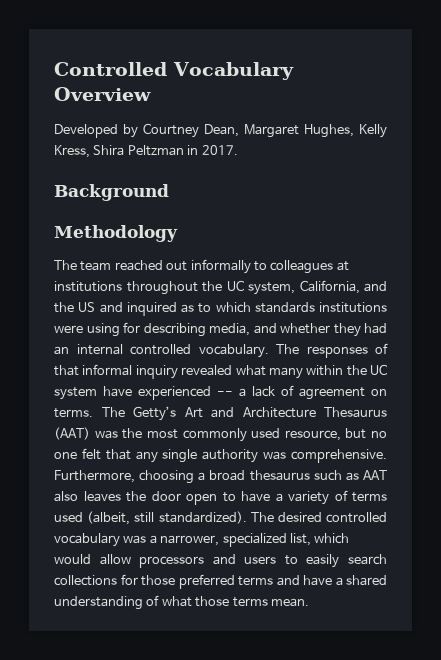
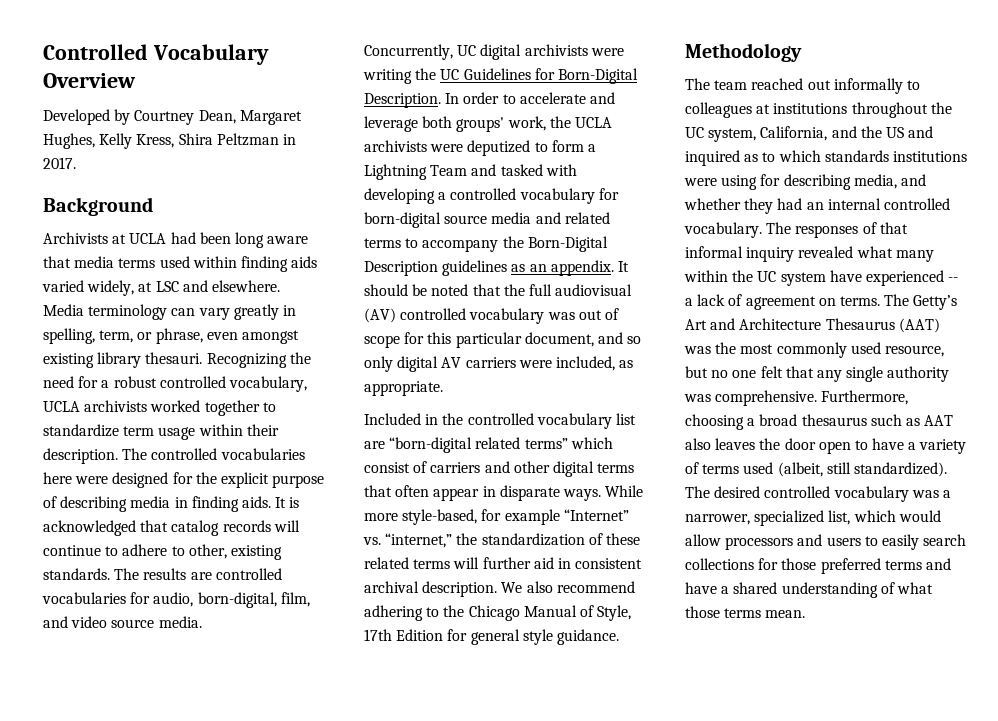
(169, 192) none -> [43,232,309,248] [43,256,318,272] [42,280,280,296] [43,304,296,320] [43,328,299,344] [43,352,311,368] [43,376,307,392] [43,400,276,416] [43,424,279,440] [43,448,305,464] [43,472,325,488] [43,496,300,512] [43,520,300,536] [43,544,282,560] [43,568,282,580] [42,592,310,608] [43,616,202,628] [364,44,624,60] [363,68,638,84] [364,92,615,108] [364,116,612,132] [364,140,596,156] [364,164,577,180] [364,188,619,204] [364,212,610,228] [364,236,608,252] [364,260,629,276] [364,284,633,296] [364,308,619,324] [364,332,642,348] [364,356,634,372] [364,381,443,396] [364,413,636,429] [364,437,613,453] [364,461,635,477] [364,485,644,501] [364,509,629,525] [363,533,640,548] [364,557,643,569] [364,581,635,597] [364,605,632,621] [364,629,619,645] // Archivists at UCLA had been long aware that media terms used within finding aids varied widely, at LSC and elsewhere. Media terminology can vary greatly in spelling, term, or phrase, even amongst existing library thesauri. Recognizing the need for a robust controlled vocabulary, UCLA archivists worked together to standardize term usage within their description. The controlled vocabularies here were designed for the explicit purpose of describing media in finding aids. It is acknowledged that catalog records will continue to adhere to other, existing standards. The results are controlled vocabularies for audio, born-digital, film, and video source media. // Concurrently, UC digital archivists were writing the UC Guidelines for Born-Digital Description. In order to accelerate and leverage both groups' work, the UCLA archivists were deputized to form a Lightning Team and tasked with developing a controlled vocabulary for born-digital source media and related terms to accompany the Born-Digital Description guidelines as an appendix. It should be noted that the full audiovisual (AV) controlled vocabulary was out of scope for this particular document, and so only digital AV carriers were included, as appropriate. // Included in the controlled vocabulary list are “born-digital related terms” which consist of carriers and other digital terms that often appear in disparate ways. While more style-based, for example “Internet” vs. “internet,” the standardization of these related terms will further aid in consistent archival description. We also recommend adhering to the Chicago Manual of Style, 17th Edition for general style guidance.

